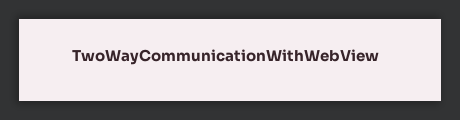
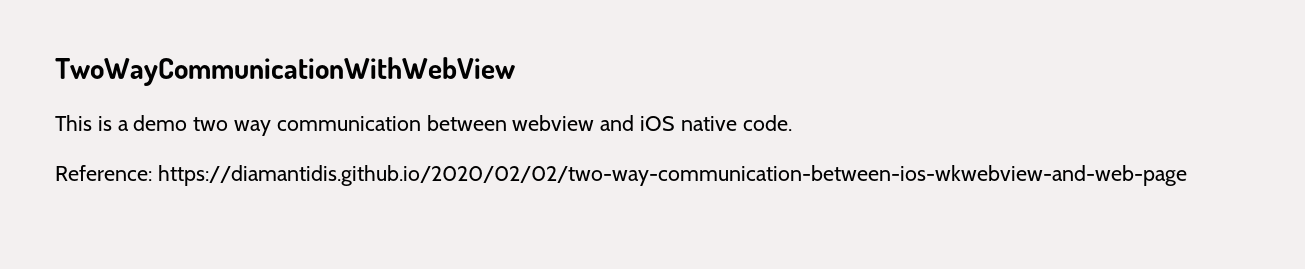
(379, 57) none -> [55,115,792,136] [55,165,1187,186] // This is a demo two way communication between webview and iOS native code. // Reference: https://diamantidis.github.io/2020/02/02/two-way-communication-between-ios-wkwebview-and-web-page

